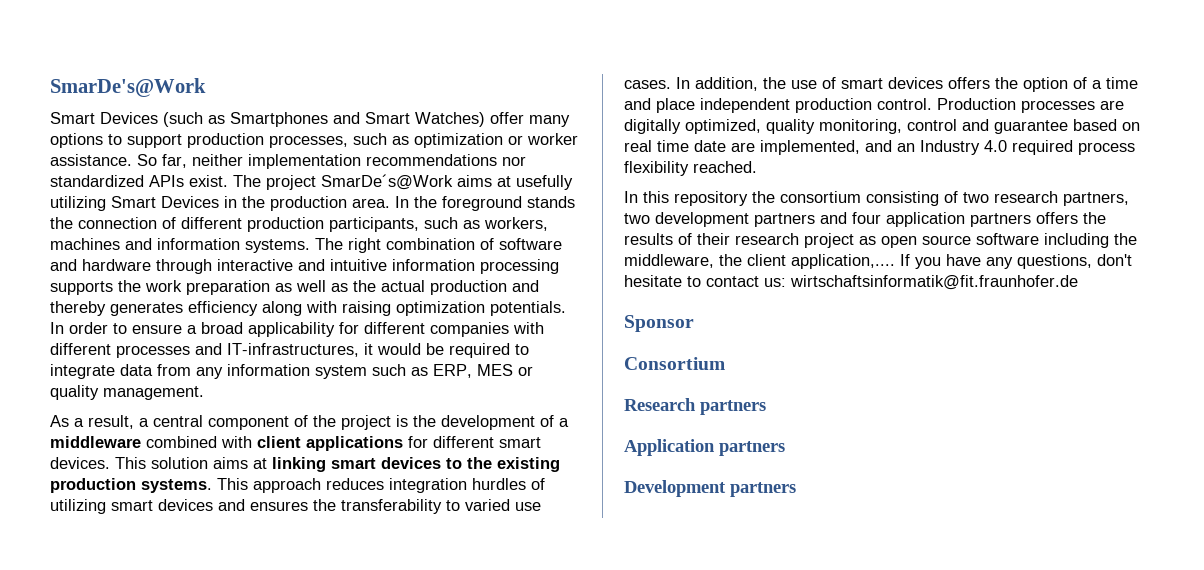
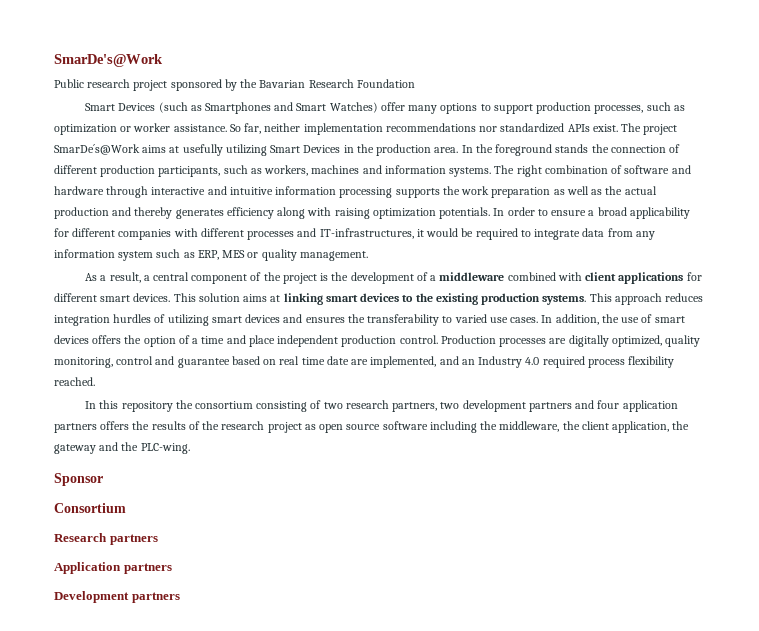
[50,78,206,97] SmarDe's@Work -> [54,54,163,67] [54,79,415,91] SmarDe's@Work // Public research project sponsored by the Bavarian Research Foundation
[697,233,730,245] their -> [202,421,220,430] the
[791,254,1132,269] [624,275,1078,290] application,.... If you have any questions, don't hesitate to contact us: wirtschaftsinformatik@fit.fraunhofer.de -> [612,421,690,433] [54,442,190,454] application, the gateway and the PLC-wing.

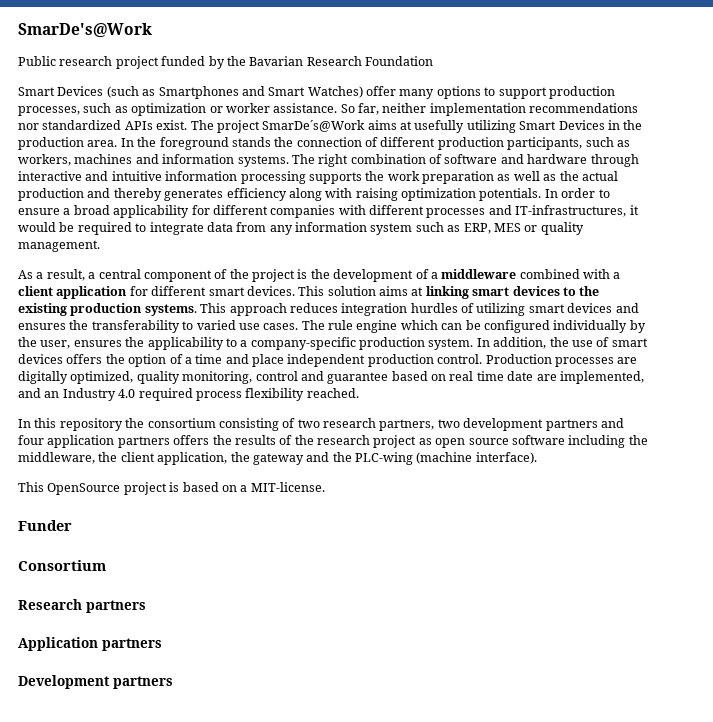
[170,79,222,91] sponsored -> [161,56,206,66] funded
[585,272,684,284] client applications -> [613,272,621,279] [18,286,128,299] a client application
(539, 320) none -> [301,320,646,333] [18,337,474,350] The rule engine which can be configured individually by the user, ensures the applicability to a company-specific production system.
[140,443,190,454] [54,473,103,486] PLC-wing. // Sponsor -> [355,452,537,465] [18,482,325,495] [18,520,72,531] PLC-wing (machine interface). // This OpenSource project is based on a MIT-license. // Funder

